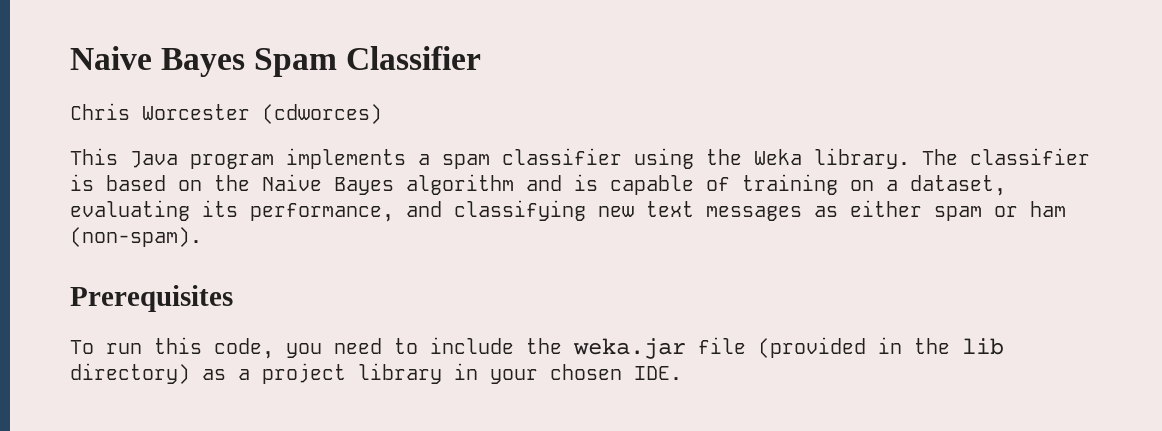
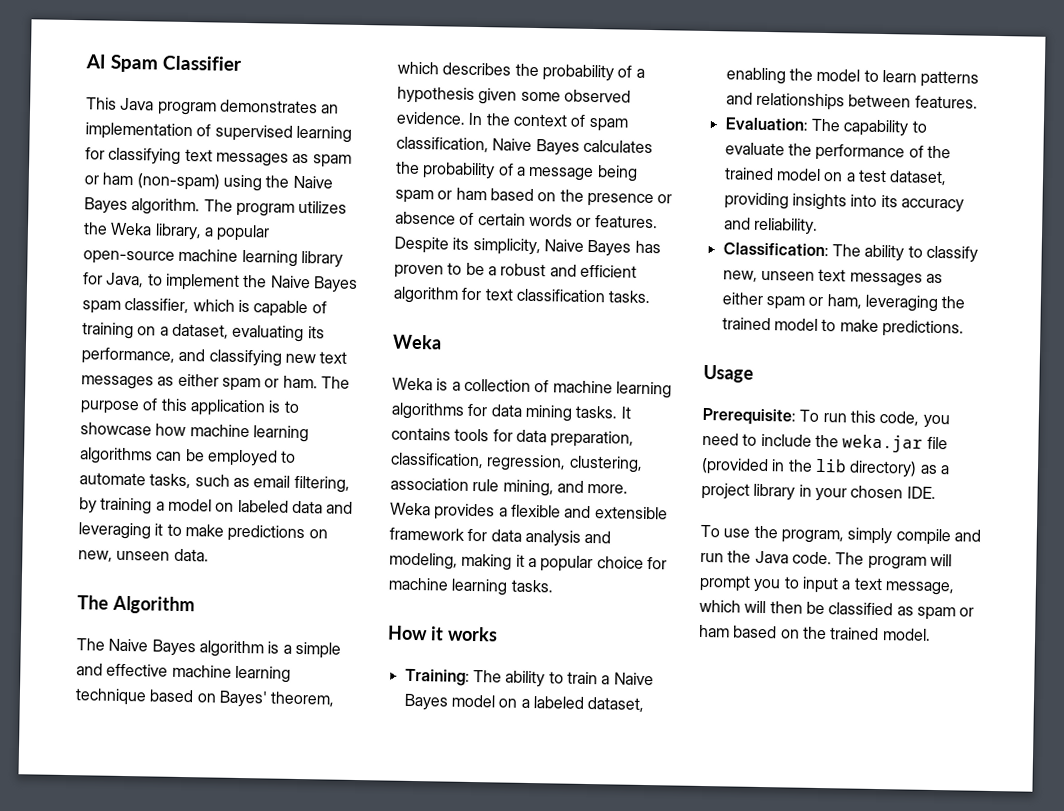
[70,46,246,77] Naive Bayes -> [85,54,106,69] AI
[70,103,382,124] // Chris Worcester (cdworces) -> (243, 63) none
[286,148,1090,169] [70,174,562,195] implements a spam classifier using the Weka library. The classifier is based on the Naive Bayes algorithm and -> [219,99,340,114] [85,122,352,143] [85,147,352,168] [84,172,333,192] [84,197,348,217] [83,222,271,242] [83,248,343,268] [83,272,358,293] [82,297,235,314] demonstrates an implementation of supervised learning for classifying text messages as spam or ham (non-spam) using the Naive Bayes algorithm. The program utilizes the Weka library, a popular open-source machine learning library for Java, to implement the Naive Bayes spam classifier, which
[1030,201,1066,217] [70,227,202,247] [70,285,233,312] ham (non-spam). // Prerequisites // -> [282,375,350,389] [80,398,300,417] [80,422,309,443] [79,447,297,467] [79,472,350,493] [79,497,354,515] [78,522,328,543] [78,548,209,562] [77,595,195,615] [76,638,341,659] [76,663,291,683] [75,688,336,708] [397,61,645,82] [397,86,631,105] [396,111,628,132] [396,136,653,156] [395,161,638,182] [395,187,673,208] [395,211,658,229] [394,236,661,257] [394,262,637,279] [393,286,651,304] [392,334,442,350] [392,377,672,399] [391,402,631,422] [391,427,635,448] [390,452,643,473] [390,477,629,497] [390,502,668,521] [389,527,612,547] [389,552,667,573] [388,577,553,596] [387,625,498,642] [404,668,654,688] [403,693,645,712] [725,67,980,88] [725,92,978,111] [724,117,927,137] [724,142,951,162] [723,167,948,186] [723,192,964,213] [723,217,818,235] [722,242,978,263] [722,268,943,287] [721,292,966,312] [721,317,964,338] [703,364,754,383] [702,407,796,426] ham. The purpose of this application is to showcase how machine learning algorithms can be employed to automate tasks, such as email filtering, by training a model on labeled data and leveraging it to make predictions on new, unseen data. // The Algorithm // The Naive Bayes algorithm is a simple and effective machine learning technique based on Bayes' theorem, which describes the probability of a hypothesis given some observed evidence. In the context of spam classification, Naive Bayes calculates the probability of a message being spam or ham based on the presence or absence of certain words or features. Despite its simplicity, Naive Bayes has proven to be a robust and efficient algorithm for text classification tasks. // Weka // Weka is a collection of machine learning algorithms for data mining tasks. It contains tools for data preparation, classification, regression, clustering, association rule mining, and more. Weka provides a flexible and extensible framework for data analysis and modeling, making it a popular choice for machine learning tasks. // How it works // Training: The ability to train a Naive Bayes model on a labeled dataset, enabling the model to learn patterns and relationships between features. // Evaluation: The capability to evaluate the performance of the trained model on a test dataset, providing insights into its accuracy and reliability. // Classification: The ability to classify new, unseen text messages as either spam or ham, leveraging the trained model to make predictions. // Usage // Prerequisite:
(682, 373) none -> [700,524,981,546] [700,550,952,570] [699,574,955,596] [699,599,975,621] [699,624,931,641] // To use the program, simply compile and run the Java code. The program will prompt you to input a text message, which will then be classified as spam or ham based on the trained model.

